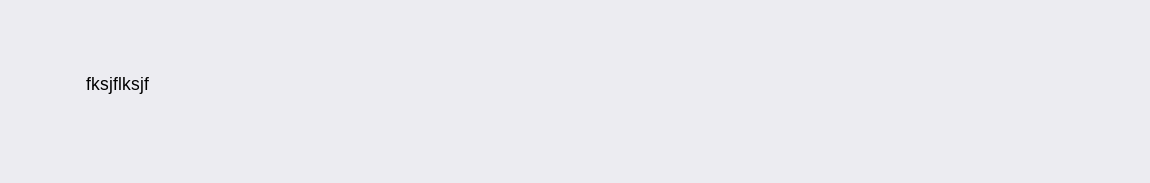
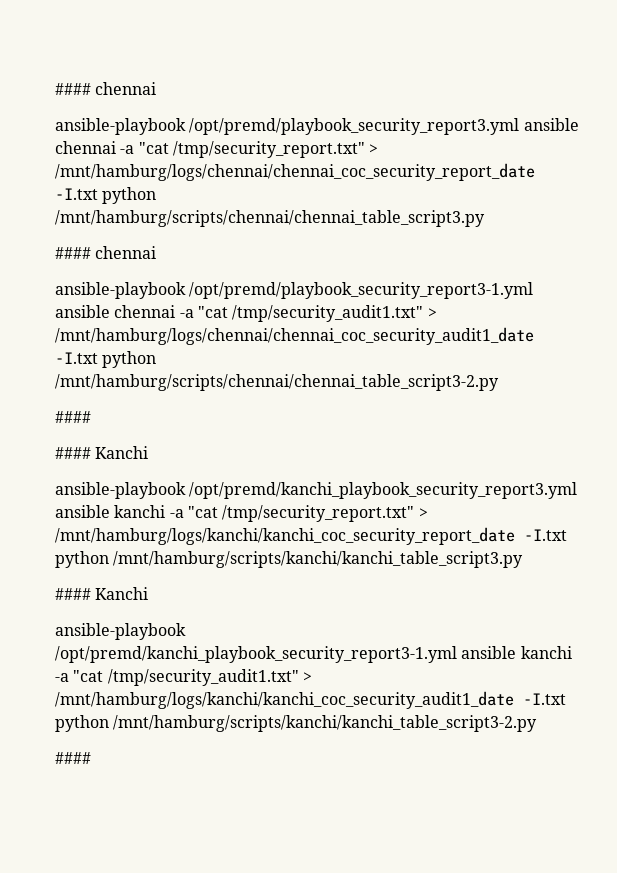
[86,77,149,94] fksjflksjf -> [55,82,157,95] [55,118,579,135] [55,141,379,158] [55,163,535,181] [55,187,157,204] [55,210,485,227] [55,246,157,259] [55,282,534,299] [55,305,437,322] [55,327,534,345] [55,351,157,368] [55,374,499,391] [55,411,91,423] [55,446,149,459] [55,482,578,499] [55,505,428,522] [55,527,567,545] [55,551,524,568] [55,587,149,600] [55,623,186,640] [55,646,572,663] [55,669,312,686] [55,691,566,709] [55,715,538,732] [55,752,91,764] #### chennai // ansible-playbook /opt/premd/playbook_security_report3.yml ansible chennai -a "cat /tmp/security_report.txt" > /mnt/hamburg/logs/chennai/chennai_coc_security_report_date -I.txt python /mnt/hamburg/scripts/chennai/chennai_table_script3.py // #### chennai // ansible-playbook /opt/premd/playbook_security_report3-1.yml ansible chennai -a "cat /tmp/security_audit1.txt" > /mnt/hamburg/logs/chennai/chennai_coc_security_audit1_date -I.txt python /mnt/hamburg/scripts/chennai/chennai_table_script3-2.py // #### // #### Kanchi // ansible-playbook /opt/premd/kanchi_playbook_security_report3.yml ansible kanchi -a "cat /tmp/security_report.txt" > /mnt/hamburg/logs/kanchi/kanchi_coc_security_report_date -I.txt python /mnt/hamburg/scripts/kanchi/kanchi_table_script3.py // #### Kanchi // ansible-playbook /opt/premd/kanchi_playbook_security_report3-1.yml ansible kanchi -a "cat /tmp/security_audit1.txt" > /mnt/hamburg/logs/kanchi/kanchi_coc_security_audit1_date -I.txt python /mnt/hamburg/scripts/kanchi/kanchi_table_script3-2.py // ####

